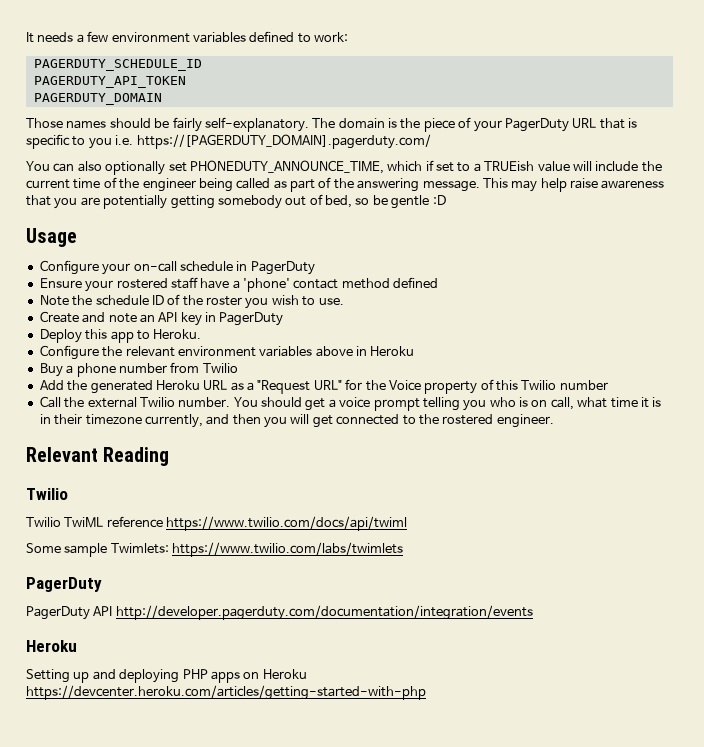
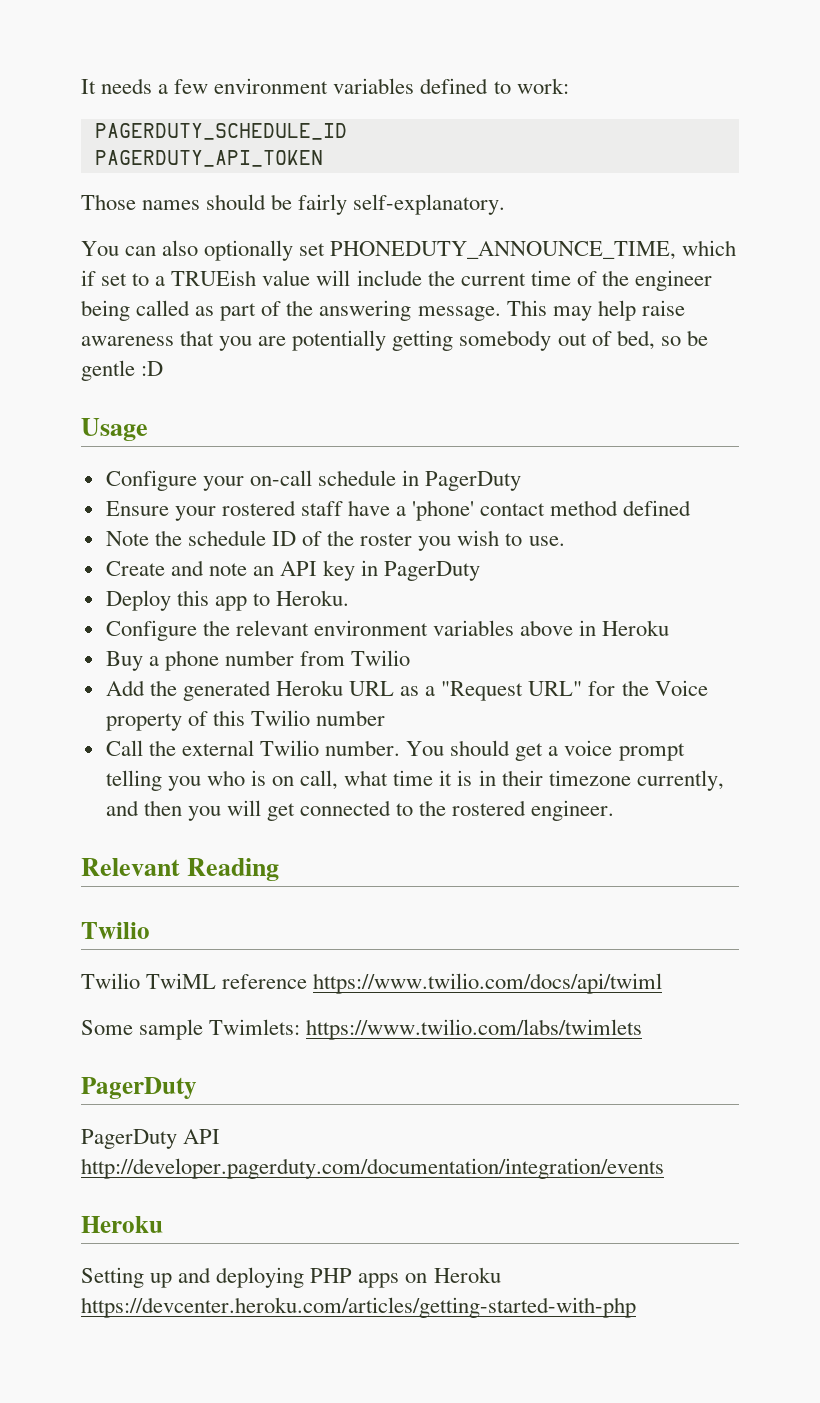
[33,93,162,105] // PAGERDUTY_DOMAIN -> (323, 158) none
[312,117,637,132] [26,134,431,149] The domain is the piece of your PagerDuty URL that is specific to you i.e. https://[PAGERDUTY_DOMAIN].pagerduty.com/ -> (506, 204) none

